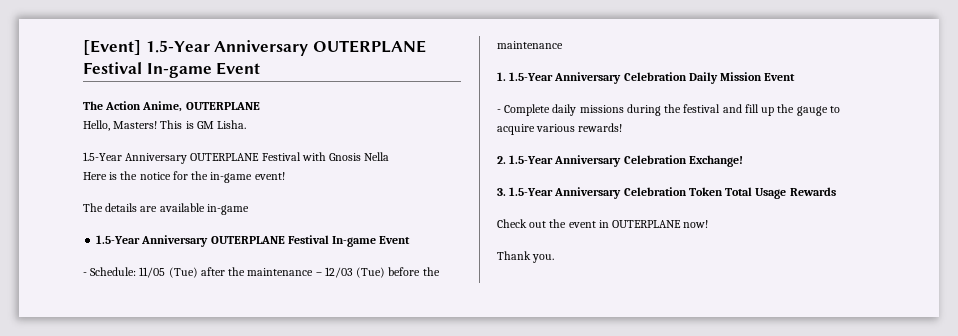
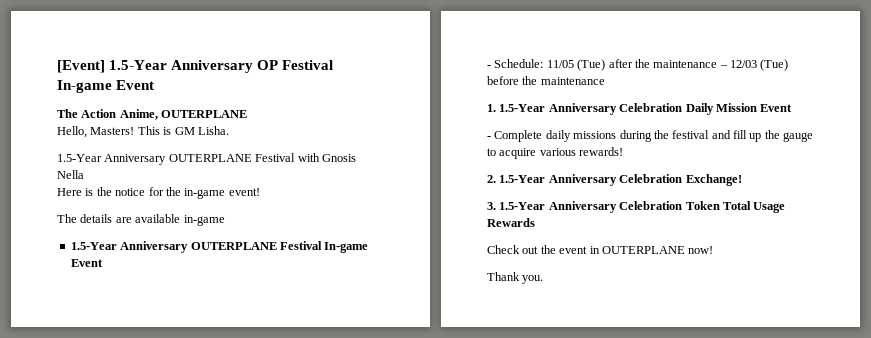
[312,40,426,53] OUTERPLANE -> [257,60,279,70] OP

